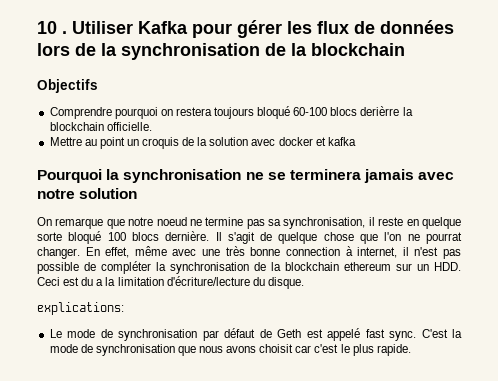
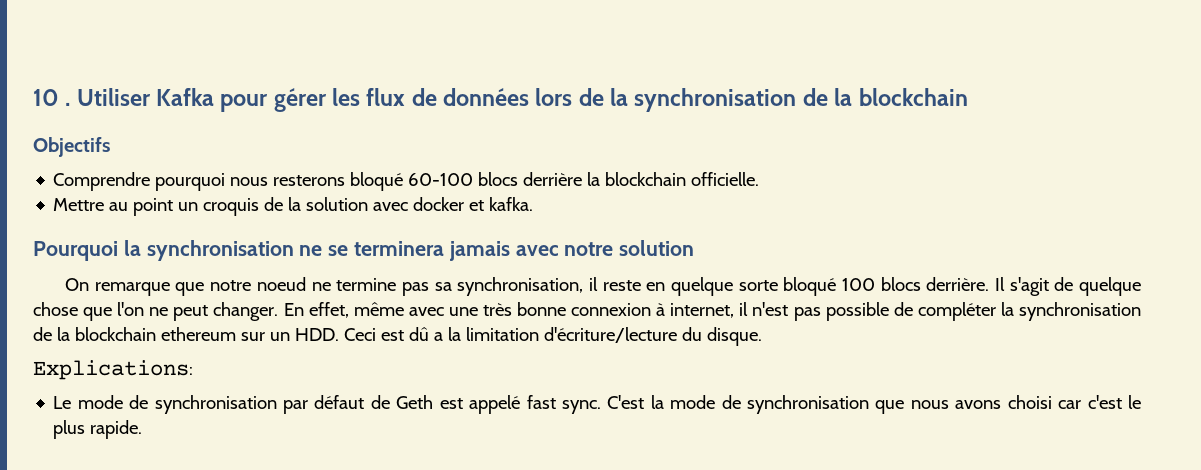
[160,107,255,119] on restera toujours -> [230,175,346,186] nous resterons
[360,106,400,116] derièrre -> [523,172,583,186] derrière
[327,137,356,146] kafka -> [489,197,534,211] kafka.
[165,231,210,241] dernière. -> [926,277,990,291] derrière.
[426,232,463,244] pourrat -> [173,305,209,321] peut
[285,247,340,256] connection -> [571,303,652,316] connexion
[81,277,94,286] du -> [408,327,429,341] dû
[37,302,124,315] explications: -> [33,360,193,380] Explications:
[259,344,294,353] choisit -> [1007,395,1052,409] choisi

